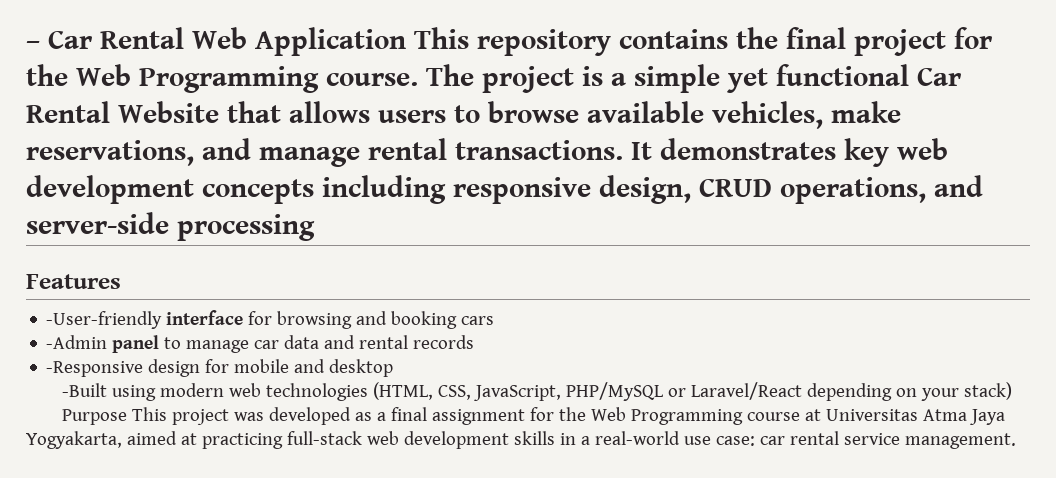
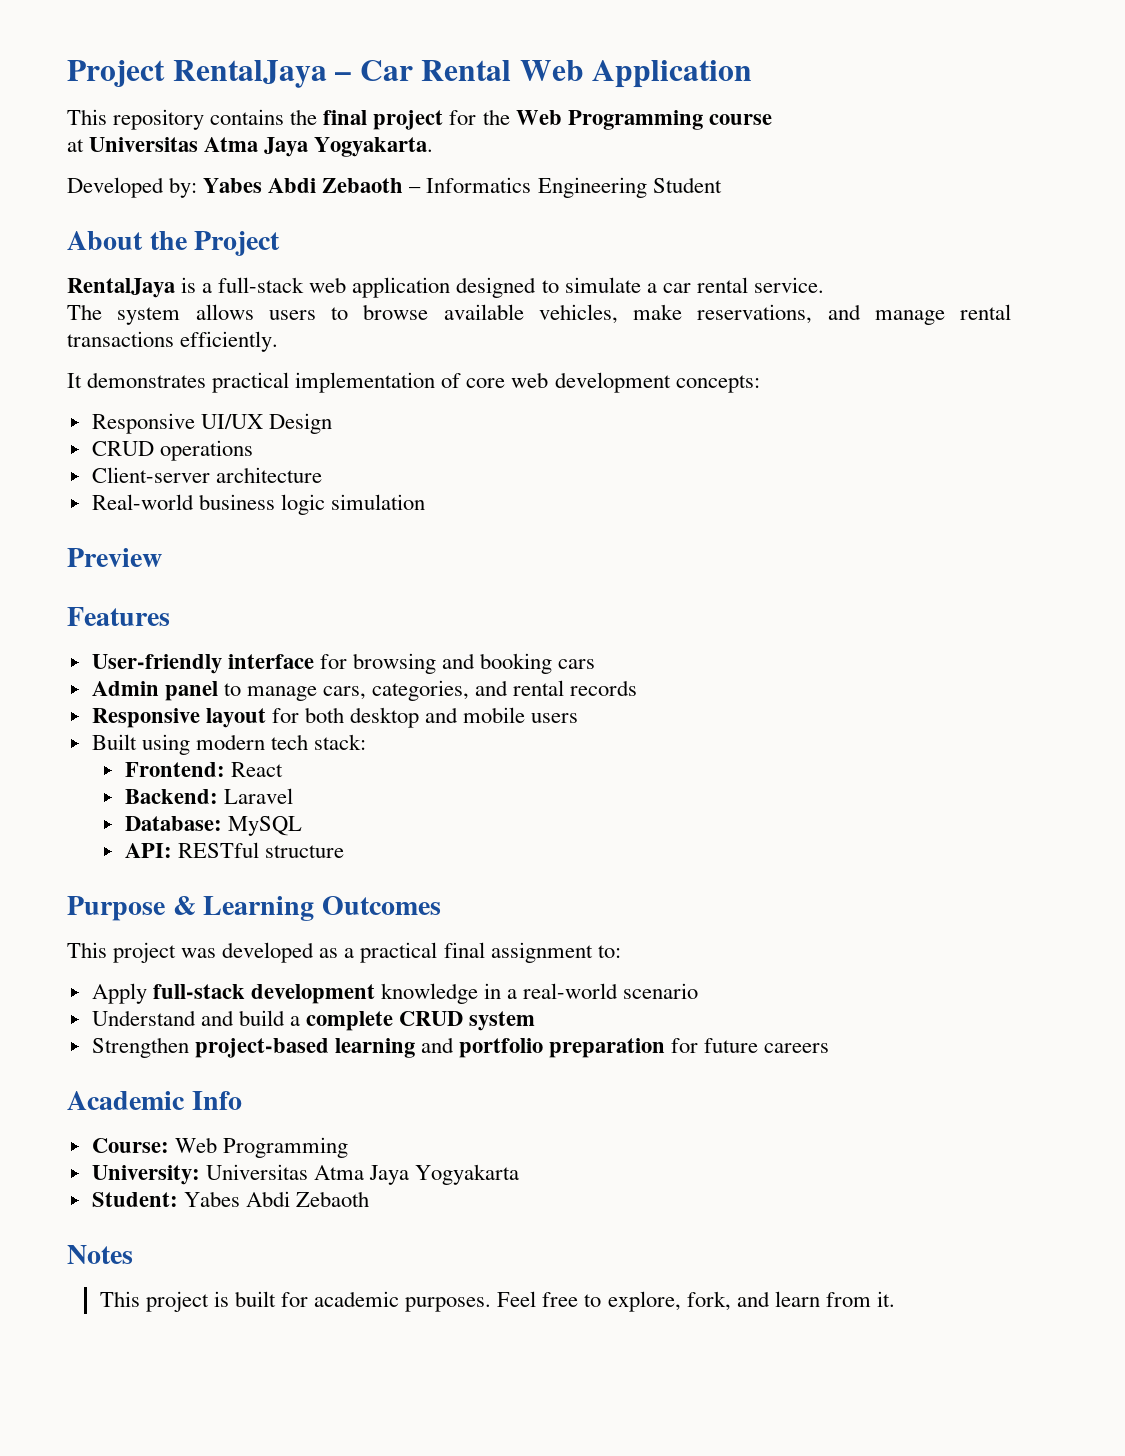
(26, 45) none -> [67,60,327,88] Project RentalJaya
(406, 41) none -> (753, 74) //
[326,64,961,93] [26,101,281,123] course. The project is a simple yet functional Car Rental Website that -> [708,114,772,125] [67,137,434,157] [67,177,722,198] [67,231,281,256] [67,277,824,298] [67,304,181,325] course // at Universitas Atma Jaya Yogyakarta. // Developed by: Yabes Abdi Zebaoth – Informatics Engineering Student // About the Project // RentalJaya is a full-stack web application designed to simulate a car rental service. // The system
[455,138,948,167] [26,175,983,204] [26,212,315,241] transactions. It demonstrates key web development concepts including responsive design, CRUD operations, and server-side processing -> [67,331,279,352] [67,372,760,393] [91,413,332,434] [91,440,253,461] [91,467,322,483] [91,494,425,515] [67,548,162,567] transactions efficiently. // It demonstrates practical implementation of core web development concepts: // Responsive UI/UX Design // CRUD operations // Client-server architecture // Real-world business logic simulation // Preview
[46,311,163,329] -User-friendly -> [91,654,222,674] User-friendly
[46,335,108,349] -Admin -> [91,681,159,696] Admin
[254,335,320,349] car data -> [323,680,470,701] cars, categories,
[46,359,394,377] [62,382,1013,401] [62,409,128,425] -Responsive design for mobile and desktop // -Built using modern web technologies (HTML, CSS, JavaScript, PHP/MySQL or Laravel/React depending on your stack) // Purpose -> [91,707,579,728] [91,734,367,755] [124,762,283,777] [124,788,293,804] [124,816,302,836] [124,842,344,858] [67,896,441,921] Responsive layout for both desktop and mobile users // Built using modern tech stack: // Frontend: React // Backend: Laravel // Database: MySQL // API: RESTful structure // Purpose & Learning Outcomes //
(387, 416) none -> [360,942,438,963] practical
[530,407,1006,425] [26,431,1016,449] for the Web Programming course at Universitas Atma Jaya Yogyakarta, aimed at practicing full-stack web development skills in a real-world use case: car rental service management. -> [597,945,621,958] [91,983,699,1004] [91,1010,536,1031] [91,1037,830,1058] [67,1091,242,1110] [91,1137,348,1158] [91,1164,520,1185] [91,1191,369,1207] [67,1245,133,1264] [99,1291,895,1312] to: // Apply full-stack development knowledge in a real-world scenario // Understand and build a complete CRUD system // Strengthen project-based learning and portfolio preparation for future careers // Academic Info // Course: Web Programming // University: Universitas Atma Jaya Yogyakarta // Student: Yabes Abdi Zebaoth // Notes // This project is built for academic purposes. Feel free to explore, fork, and learn from it.

